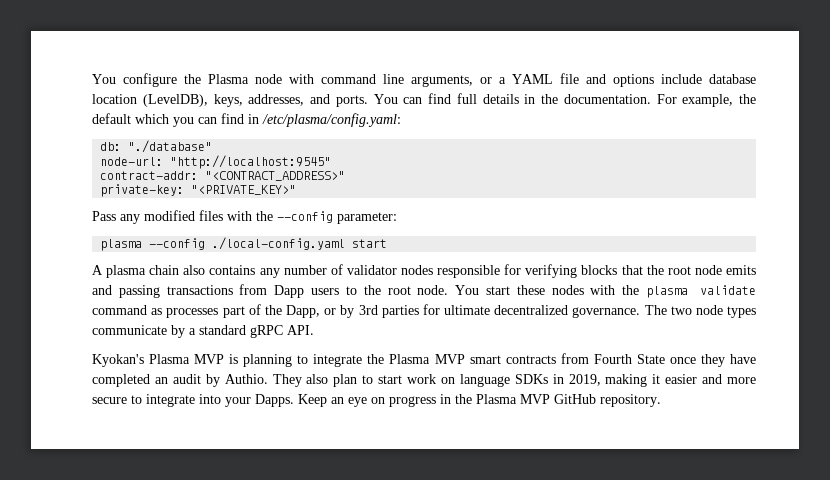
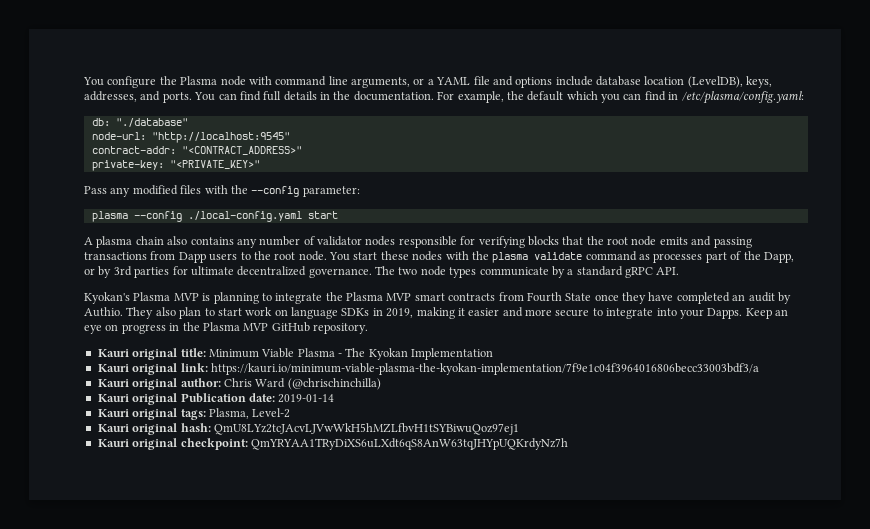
(661, 400) none -> [97,348,494,360] [97,363,759,375] [97,378,381,390] [97,393,335,405] [97,408,291,420] [97,423,519,435] [97,438,568,450] // Kauri original title: Minimum Viable Plasma - The Kyokan Implementation // Kauri original link: https://kauri.io/minimum-viable-plasma-the-kyokan-implementation/7f9e1c04f3964016806becc33003bdf3/a // Kauri original author: Chris Ward (@chrischinchilla) // Kauri original Publication date: 2019-01-14 // Kauri original tags: Plasma, Level-2 // Kauri original hash: QmU8LYz2tcJAcvLJVwWkH5hMZLfbvH1tSYBiwuQoz97ej1 // Kauri original checkpoint: QmYRYAA1TRyDiXS6uLXdt6qS8AnW63tqJHYpUQKrdyNz7h

